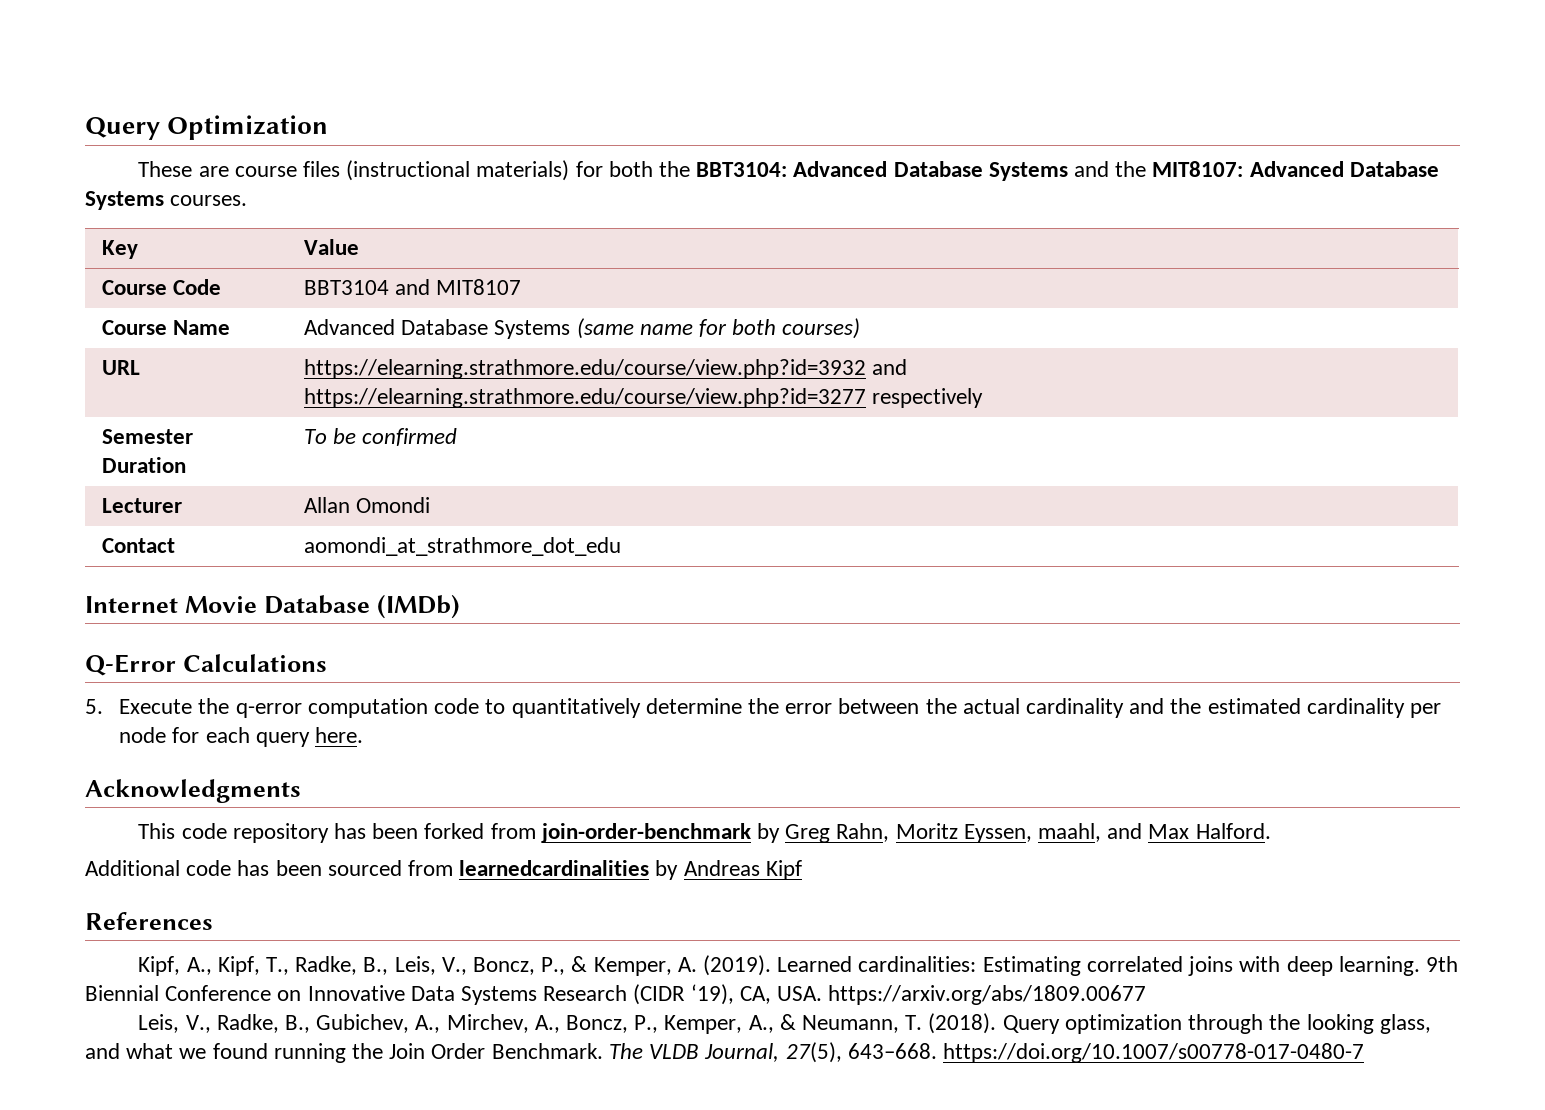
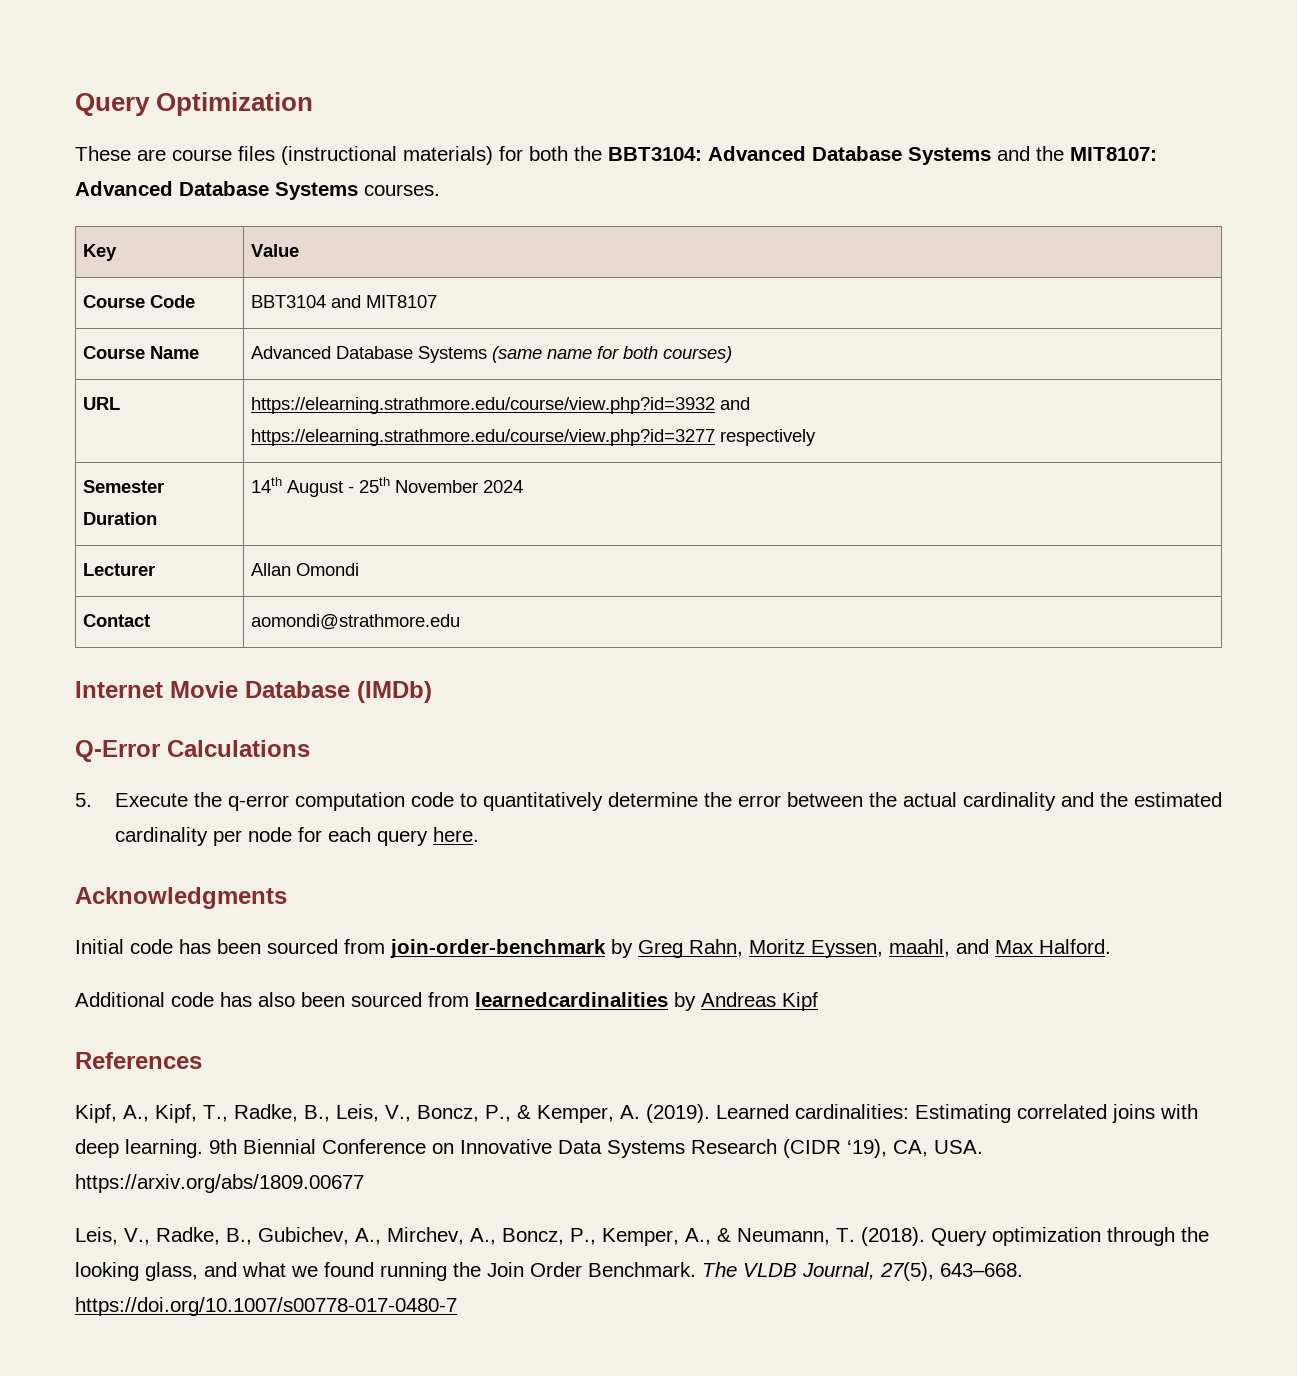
[303,428,458,446] To be confirmed -> [251,477,524,497] 14th August - 25th November 2024
[303,537,621,556] aomondi_at_strathmore_dot_edu -> [251,614,461,630] aomondi@strathmore.edu
[138,823,485,843] This code repository has been forked -> [75,939,338,954] Initial code has been sourced
(270, 868) none -> [258,992,295,1007] also

